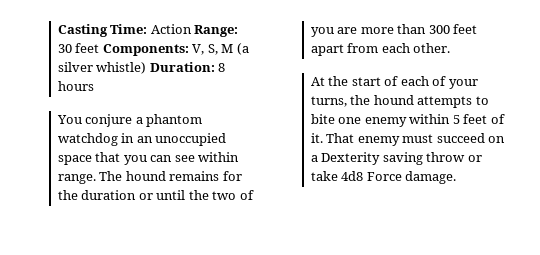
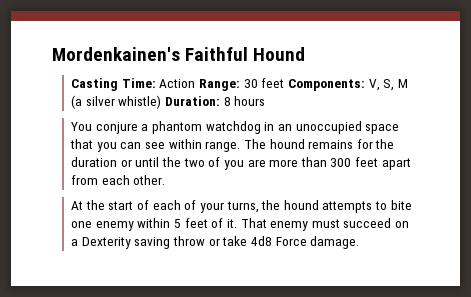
(57, 30) none -> [52,47,306,61] Mordenkainen's Faithful Hound //

